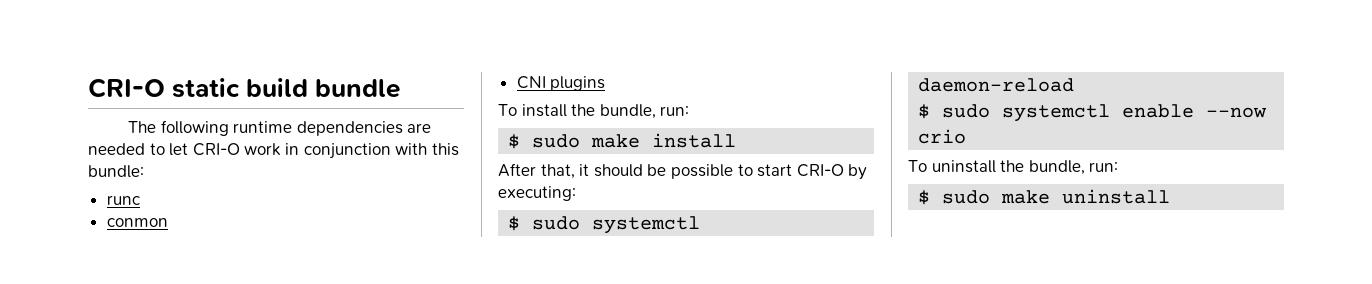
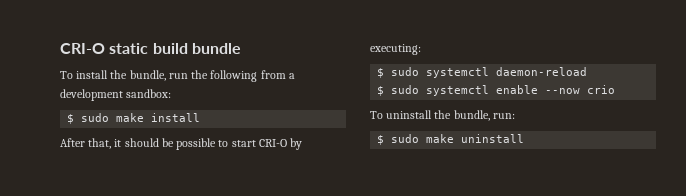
[127,120,432,136] [88,143,459,159] [88,165,144,178] [106,195,140,205] [106,218,168,227] [516,76,606,91] [498,104,690,119] The following runtime dependencies are needed to let CRI-O work in conjunction with this bundle: // runc // conmon // CNI plugins // To install the bundle, run: -> [60,70,295,82] [60,89,172,101] To install the bundle, run the following from a development sandbox:

